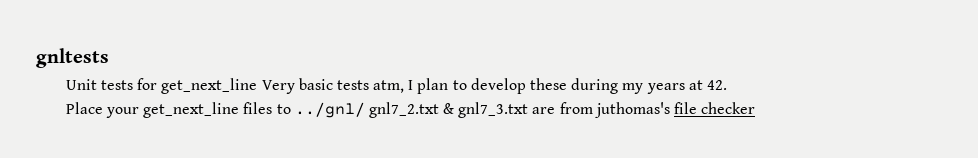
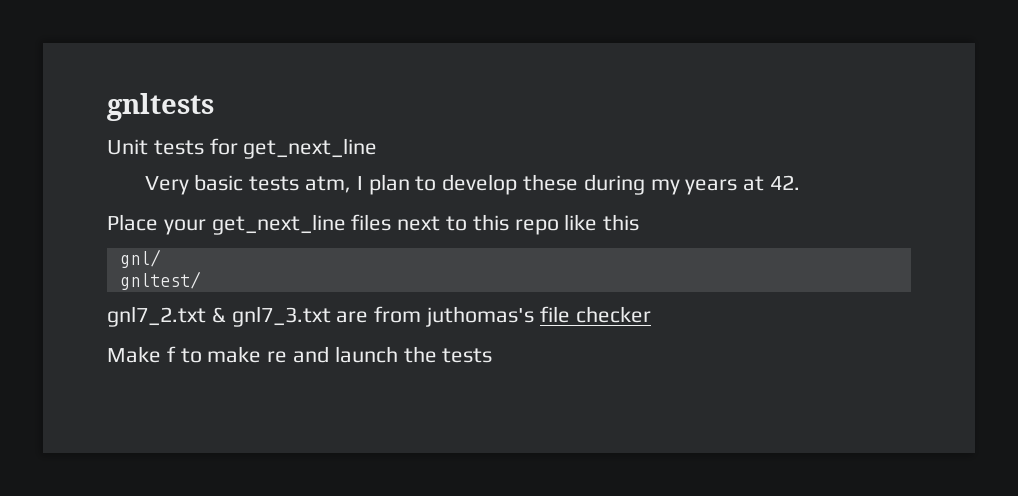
(258, 86) none -> (378, 148) //
[276,102,365,118] to ../gnl/ -> [397,214,640,235] [119,249,161,268] [119,271,201,290] next to this repo like this // gnl/ // gnltest/ //
(756, 108) none -> [107,346,493,363] // Make f to make re and launch the tests

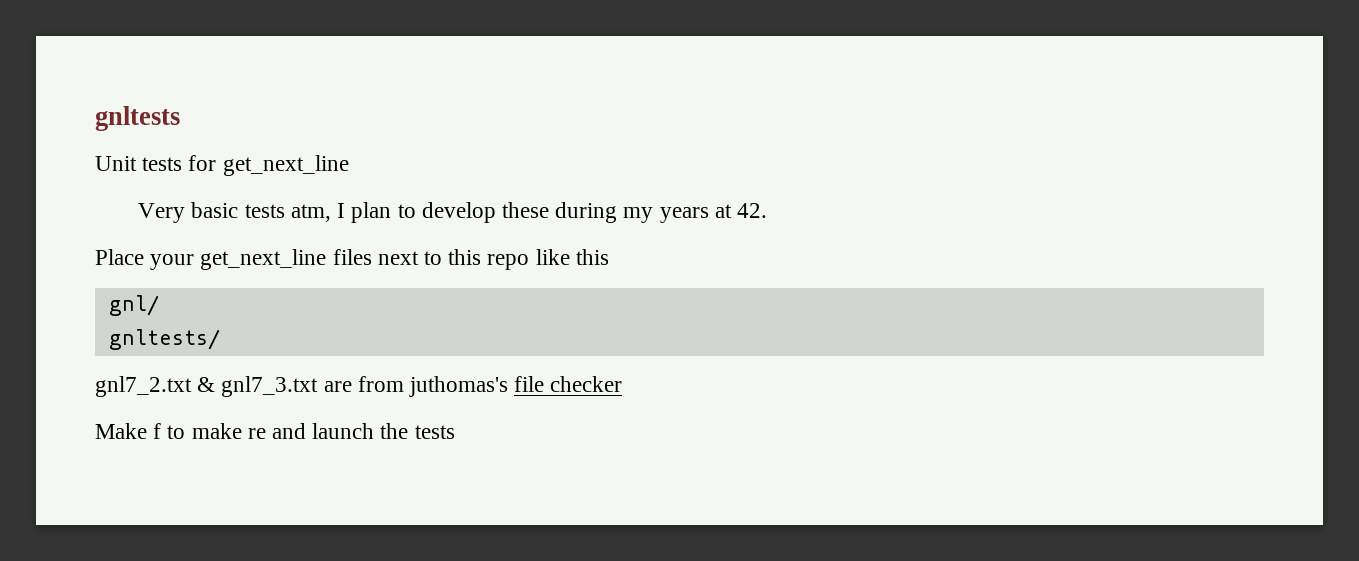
[119,271,201,290] gnltest/ -> [108,329,220,350] gnltests/

